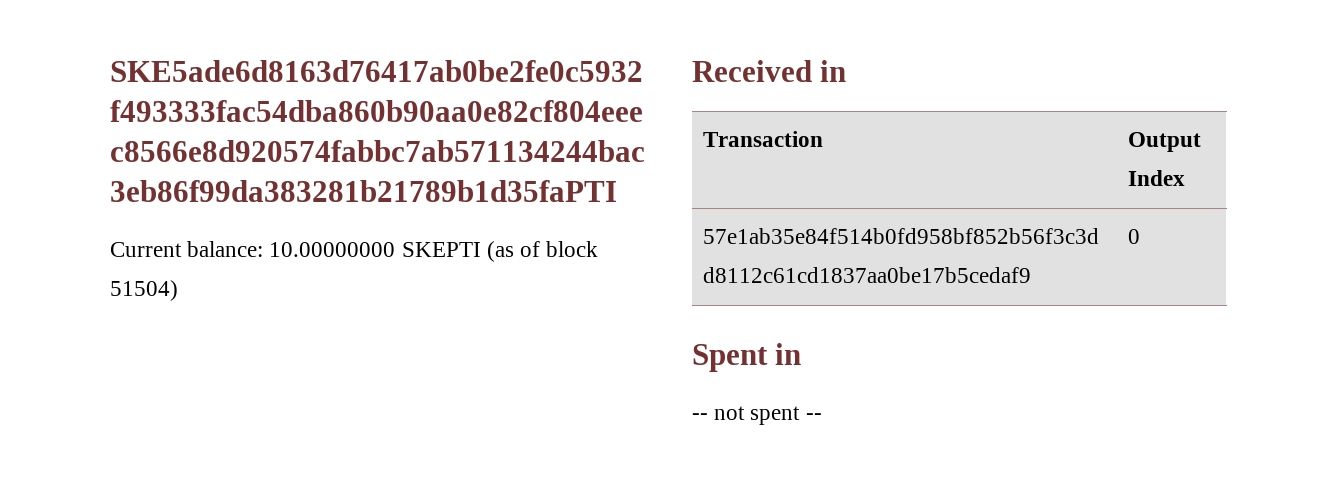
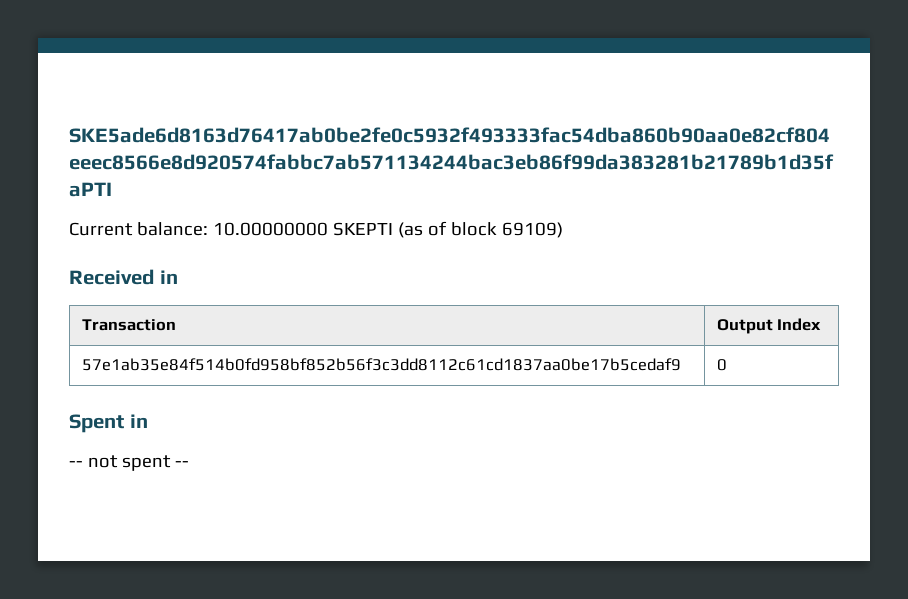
[110,280,178,301] 51504) -> [501,222,563,238] 69109)

